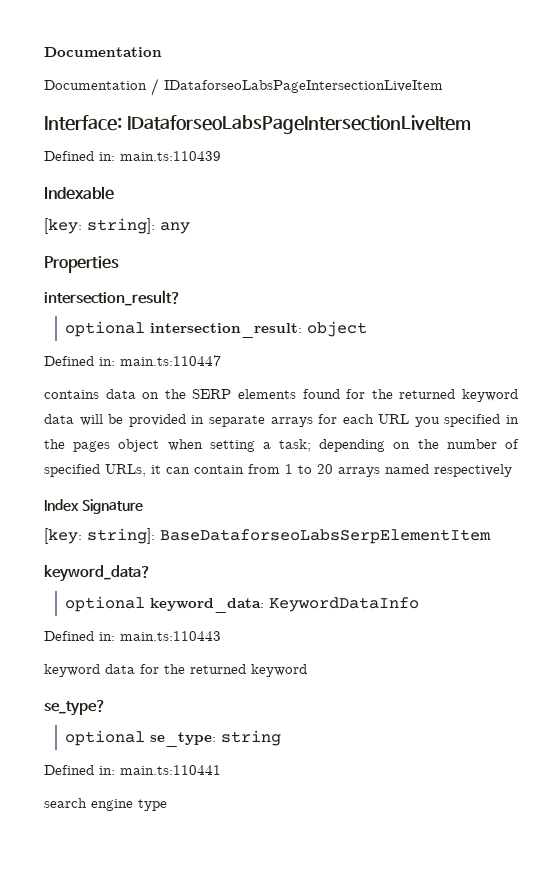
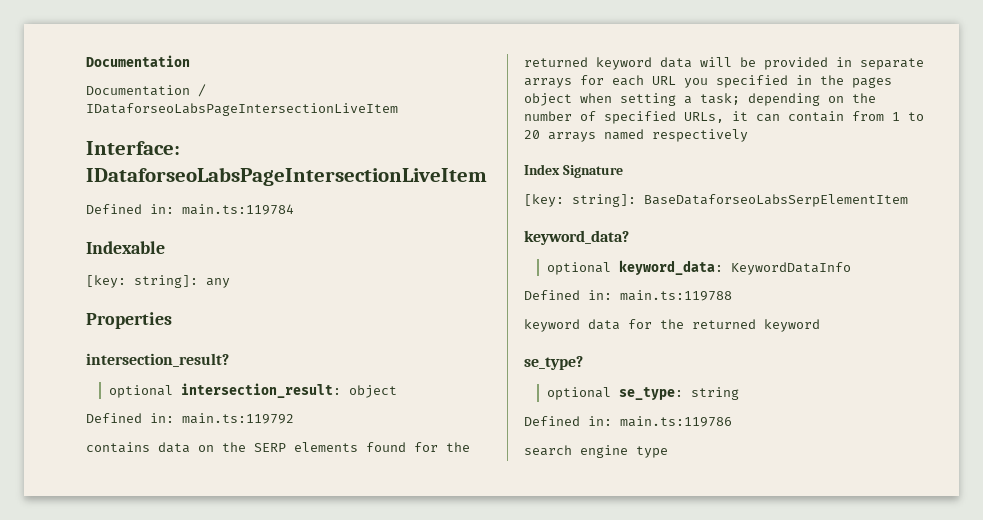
[120,151,221,161] main.ts:110439 -> [182,204,294,215] main.ts:119784
[120,355,221,366] main.ts:110447 -> [182,413,294,424] main.ts:119792
[120,631,221,641] main.ts:110443 -> [620,290,732,301] main.ts:119788
[120,765,221,775] main.ts:110441 -> [620,416,732,427] main.ts:119786

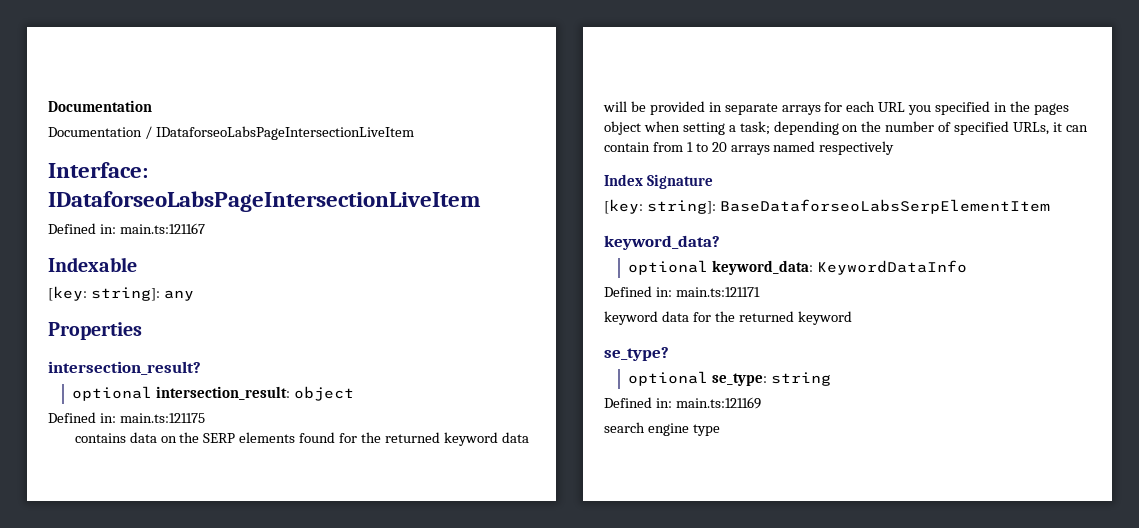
[182,204,294,215] main.ts:119784 -> [119,223,205,234] main.ts:121167
[182,413,294,424] main.ts:119792 -> [119,413,205,423] main.ts:121175
[620,290,732,301] main.ts:119788 -> [675,287,760,297] main.ts:121171
[620,416,732,427] main.ts:119786 -> [675,397,761,409] main.ts:121169

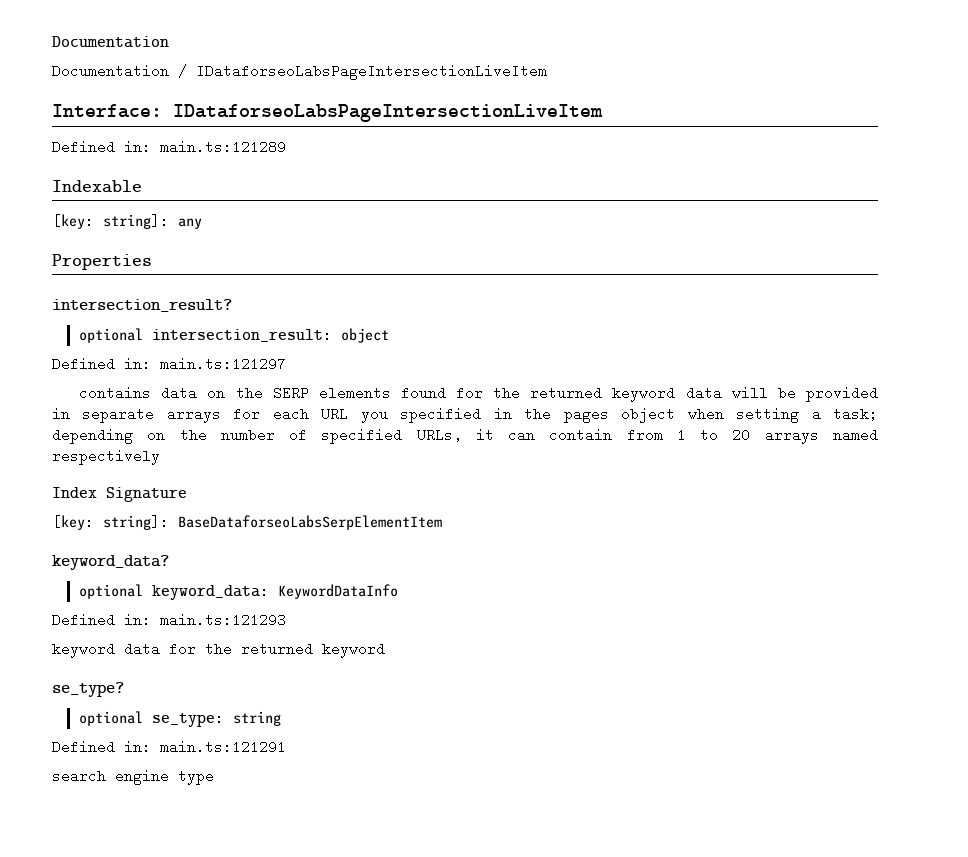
[119,223,205,234] main.ts:121167 -> [160,140,286,154] main.ts:121289
[119,413,205,423] main.ts:121175 -> [160,357,286,371] main.ts:121297
[675,287,760,297] main.ts:121171 -> [160,613,286,627] main.ts:121293
[675,397,761,409] main.ts:121169 -> [160,740,286,754] main.ts:121291

